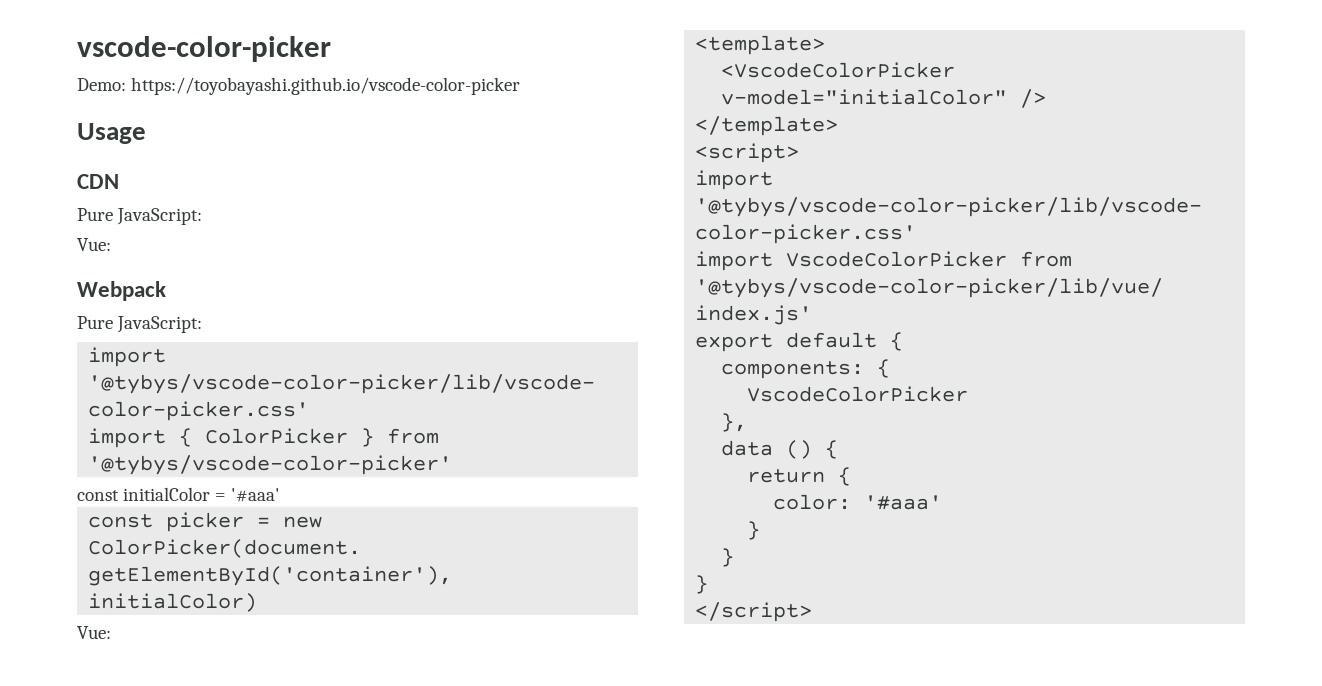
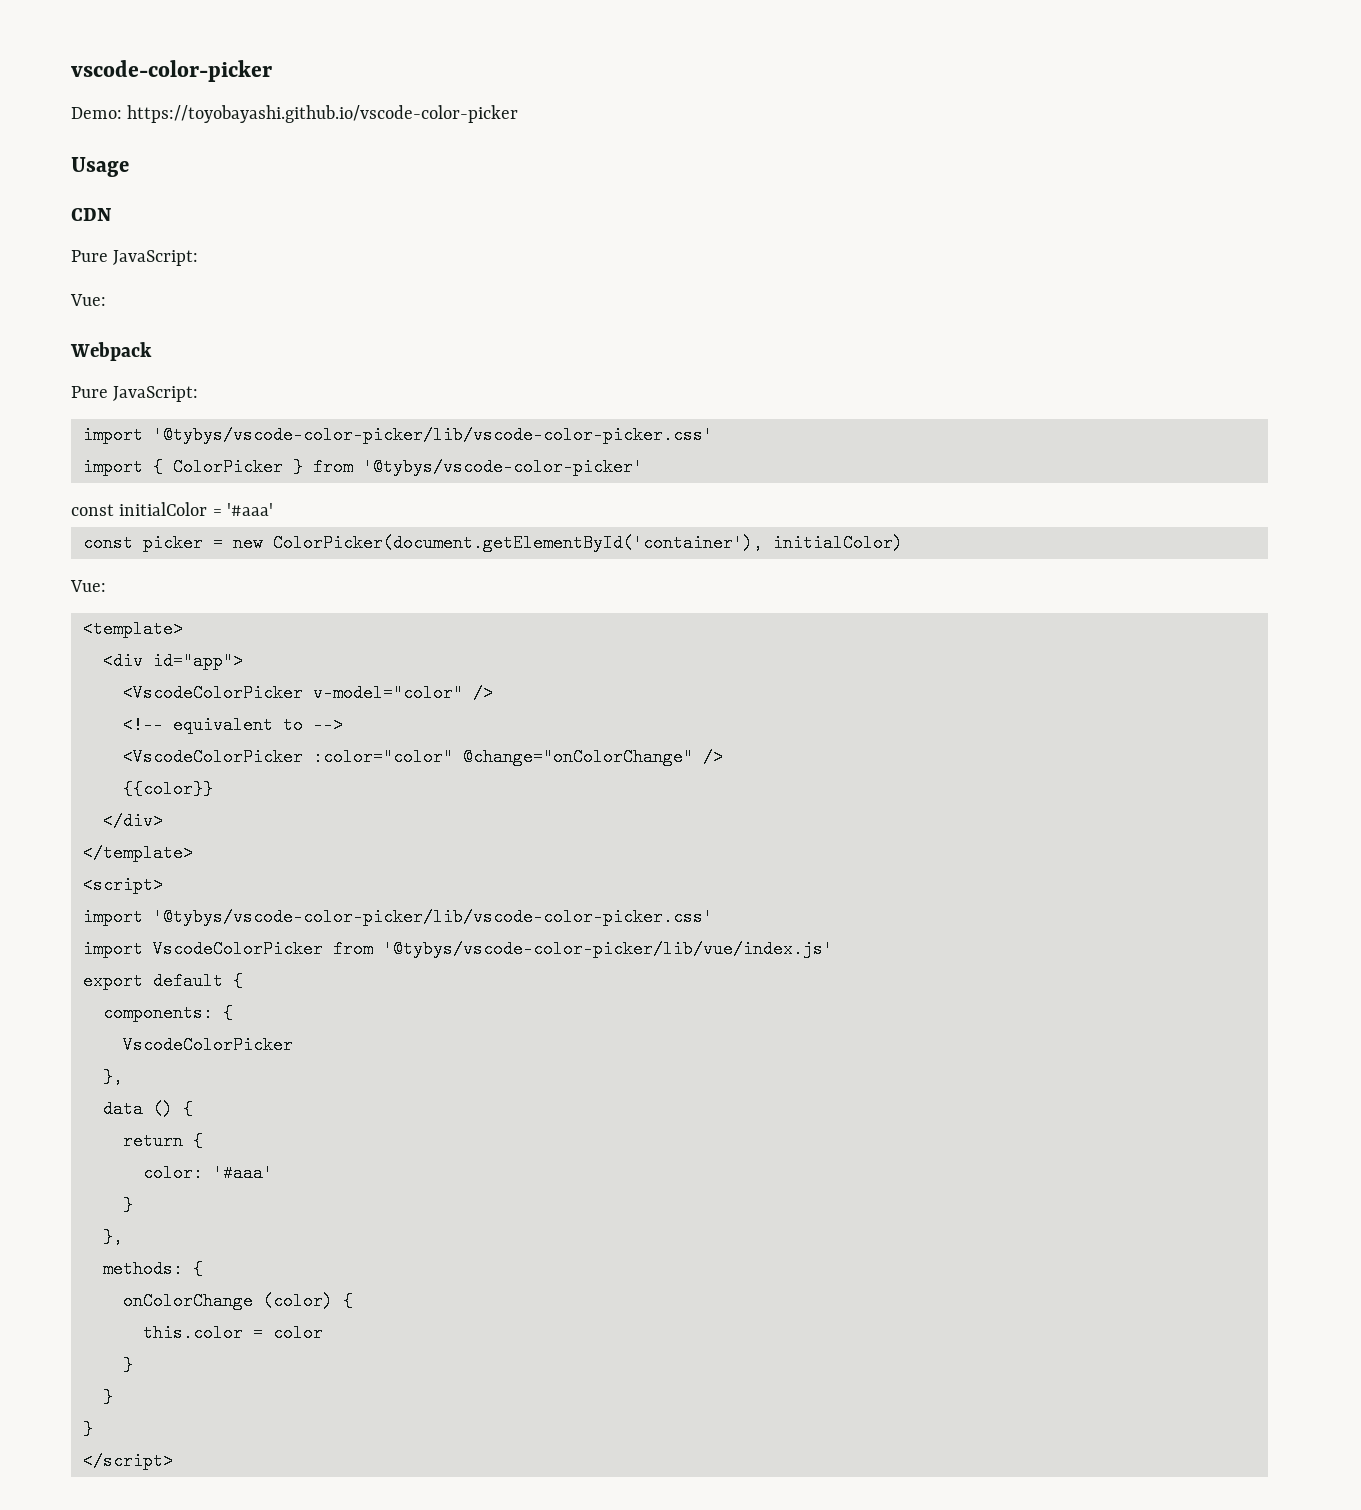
[721,62,956,78] [721,89,1047,108] // <VscodeColorPicker v-model="initialColor" /> -> [103,652,243,670] [123,684,493,702] [123,716,343,734] [123,748,723,766] [123,780,213,798] [103,812,163,830] // <div id="app"> // <VscodeColorPicker v-model="color" /> // <!-- equivalent to --> // <VscodeColorPicker :color="color" @change="onColorChange" /> // {{color}} // </div>
(761, 530) none -> [103,1228,123,1246] [103,1260,203,1278] [123,1292,353,1310] [143,1324,323,1342] [123,1356,133,1374] // }, // methods: { // onColorChange (color) { // this.color = color // }

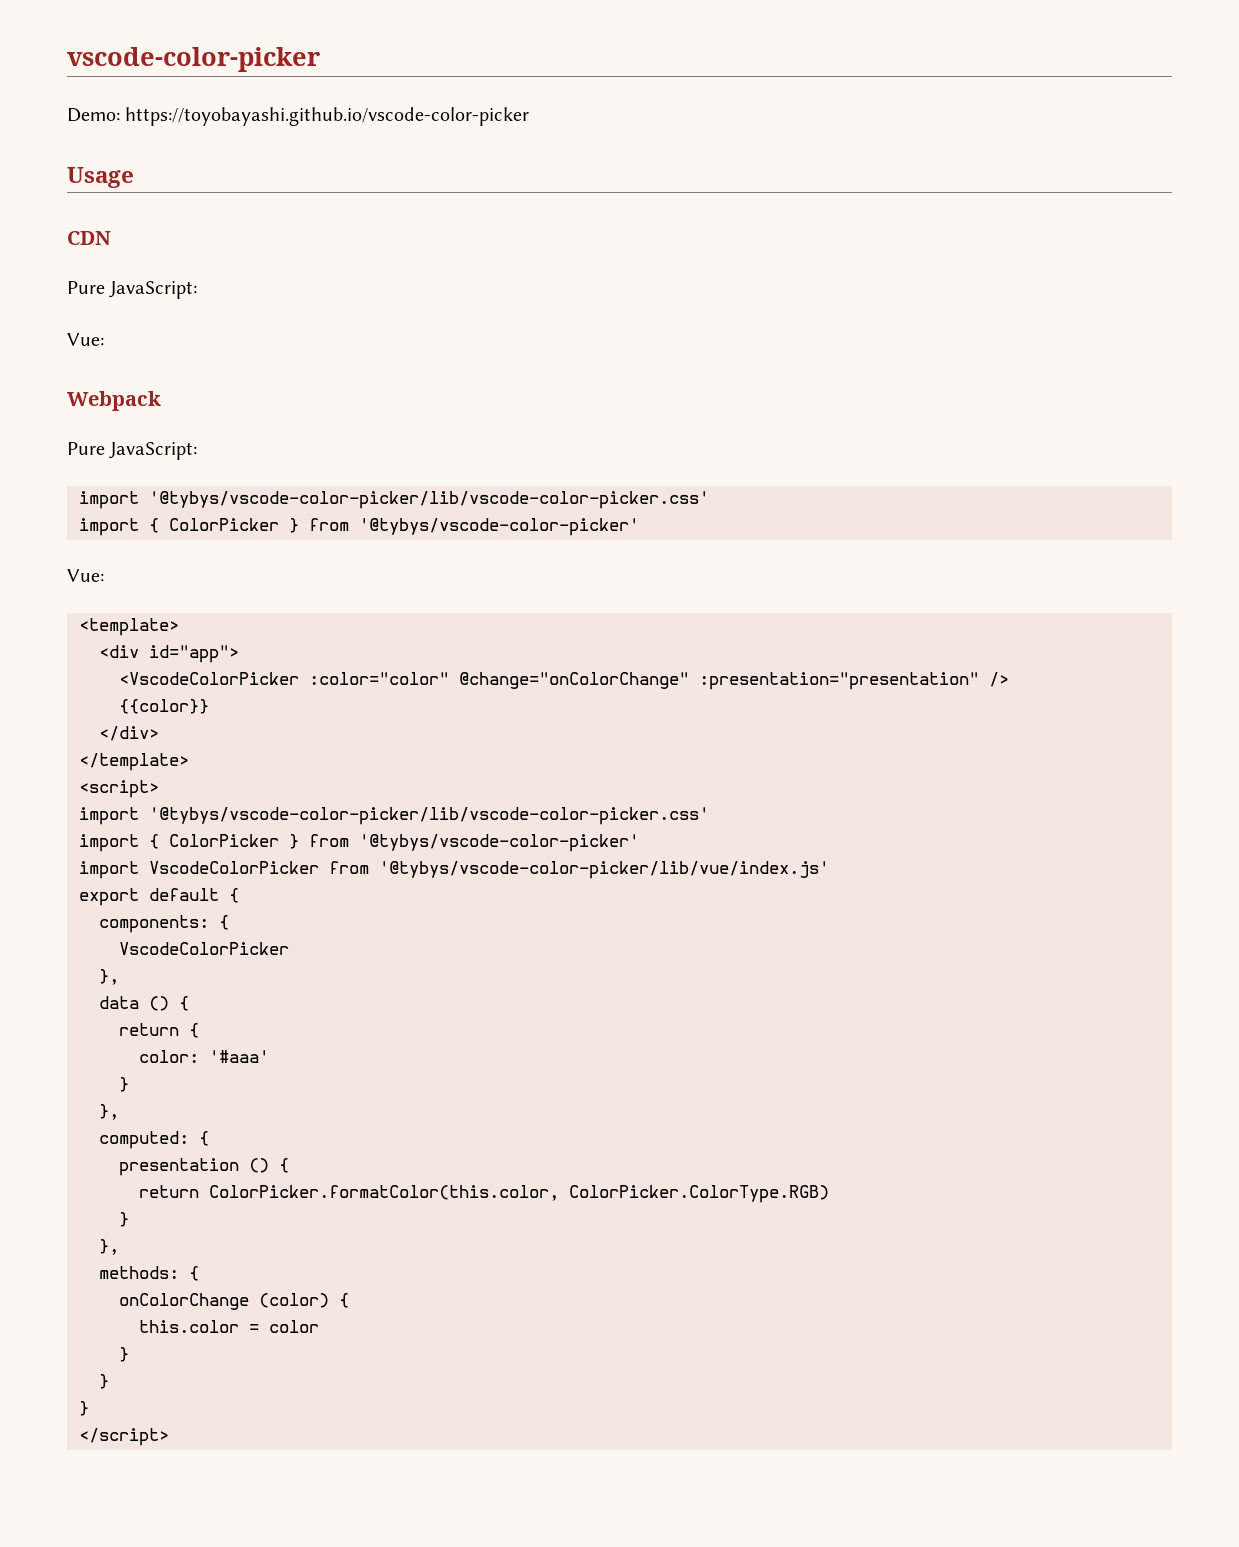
[71,502,274,516] [83,534,903,552] [70,580,106,592] [83,620,183,638] [103,652,243,670] [123,684,493,702] [123,716,343,734] const initialColor = '#aaa' // const picker = new ColorPicker(document.getElementById('container'), initialColor) // Vue: // <template> // <div id="app"> // <VscodeColorPicker v-model="color" /> // <!-- equivalent to --> -> [67,569,104,582] [79,618,179,636] [99,645,239,663] Vue: // <template> // <div id="app">
(693, 757) none -> [699,672,979,690] :presentation="presentation"
(713, 917) none -> [79,834,639,852] // import { ColorPicker } from '@tybys/vscode-color-picker'
(123, 1237) none -> [99,1131,209,1149] [119,1158,289,1176] [139,1185,829,1203] [119,1212,129,1227] [99,1239,119,1255] // computed: { // presentation () { // return ColorPicker.formatColor(this.color, ColorPicker.ColorType.RGB) // } // },

